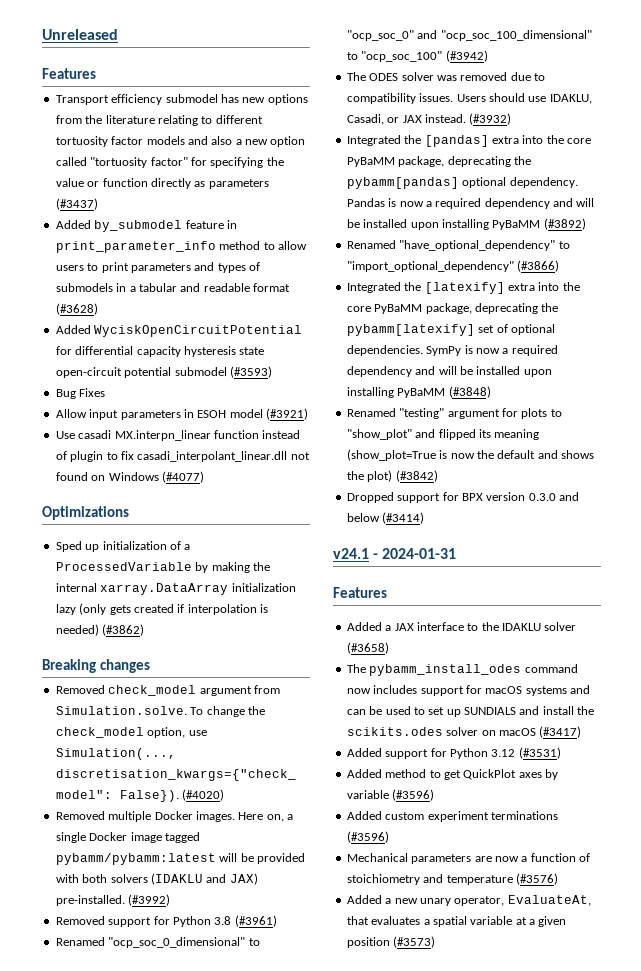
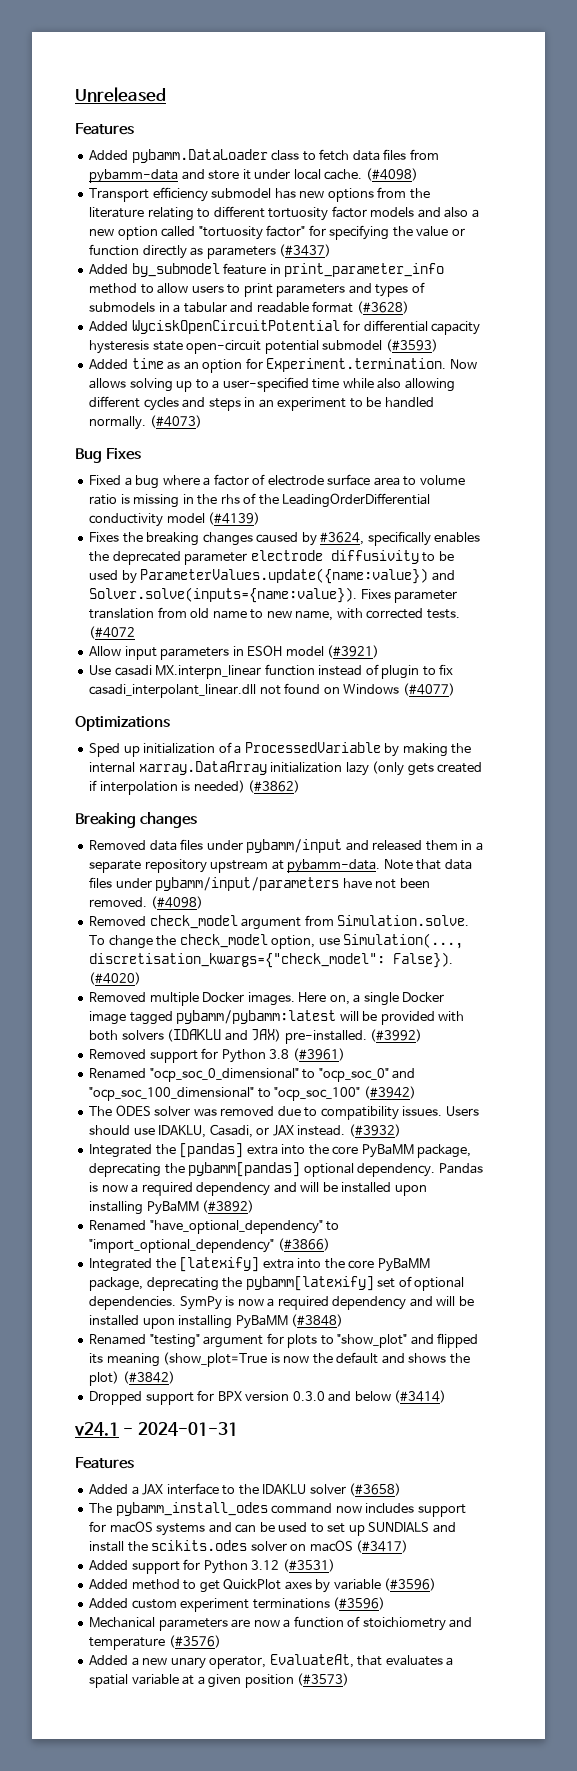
(96, 73) none -> [89,149,439,163] [89,168,418,183] // Added pybamm.DataLoader class to fetch data files from pybamm-data and store it under local cache. (#4098)
[55,388,106,399] Bug Fixes -> [89,358,477,373] [89,377,455,392] [89,396,434,411] [89,415,202,430] [75,448,142,463] [89,474,465,489] [89,493,431,508] [89,512,261,527] [89,531,481,546] [89,550,454,565] [89,568,455,584] [89,587,458,603] [89,607,460,621] [89,626,136,639] Added time as an option for Experiment.termination. Now allows solving up to a user-specified time while also allowing different cycles and steps in an experiment to be handled normally. (#4073) // Bug Fixes // Fixed a bug where a factor of electrode surface area to volume ratio is missing in the rhs of the LeadingOrderDifferential conductivity model (#4139) // Fixes the breaking changes caused by #3624, specifically enables the deprecated parameter electrode diffusivity to be used by ParameterValues.update({name:value}) and Solver.solve(inputs={name:value}). Fixes parameter translation from old name to new name, with corrected tests. (#4072
(150, 666) none -> [89,839,483,853] [89,859,472,873] [89,877,430,891] [89,896,203,909] // Removed data files under pybamm/input and released them in a separate repository upstream at pybamm-data. Note that data files under pybamm/input/parameters have not been removed. (#4098)

